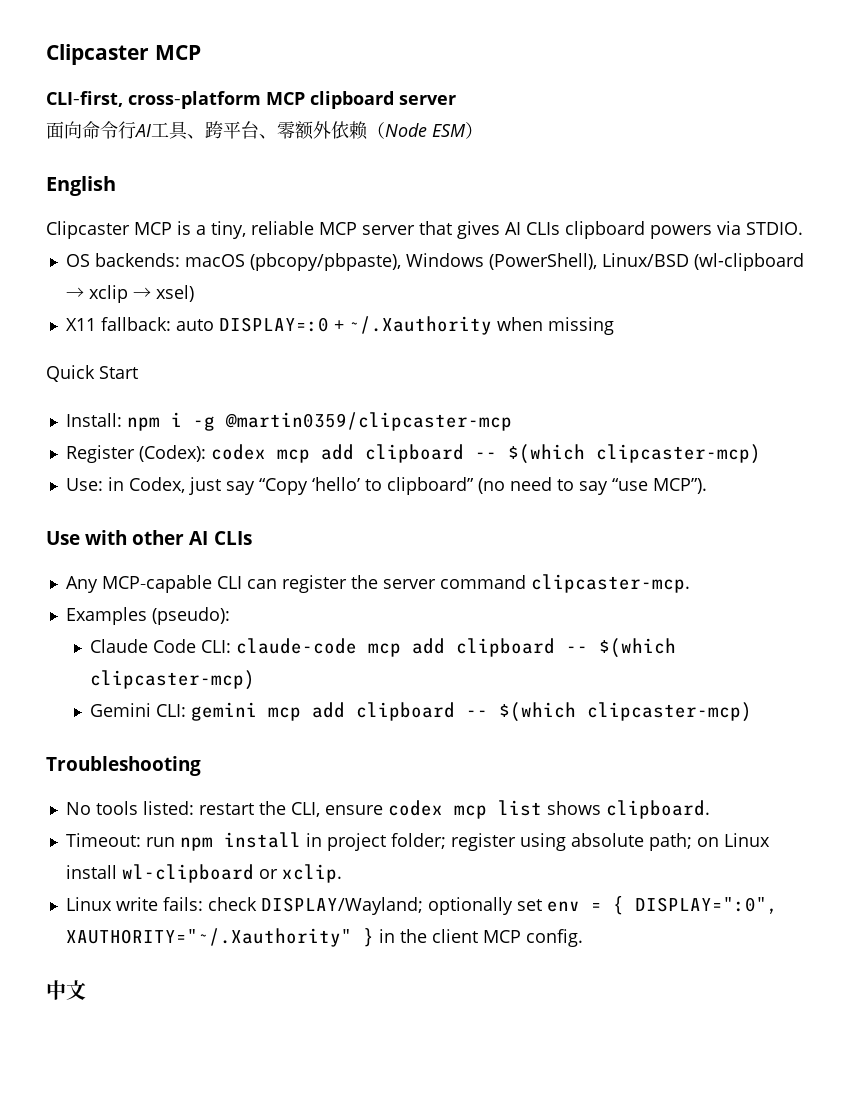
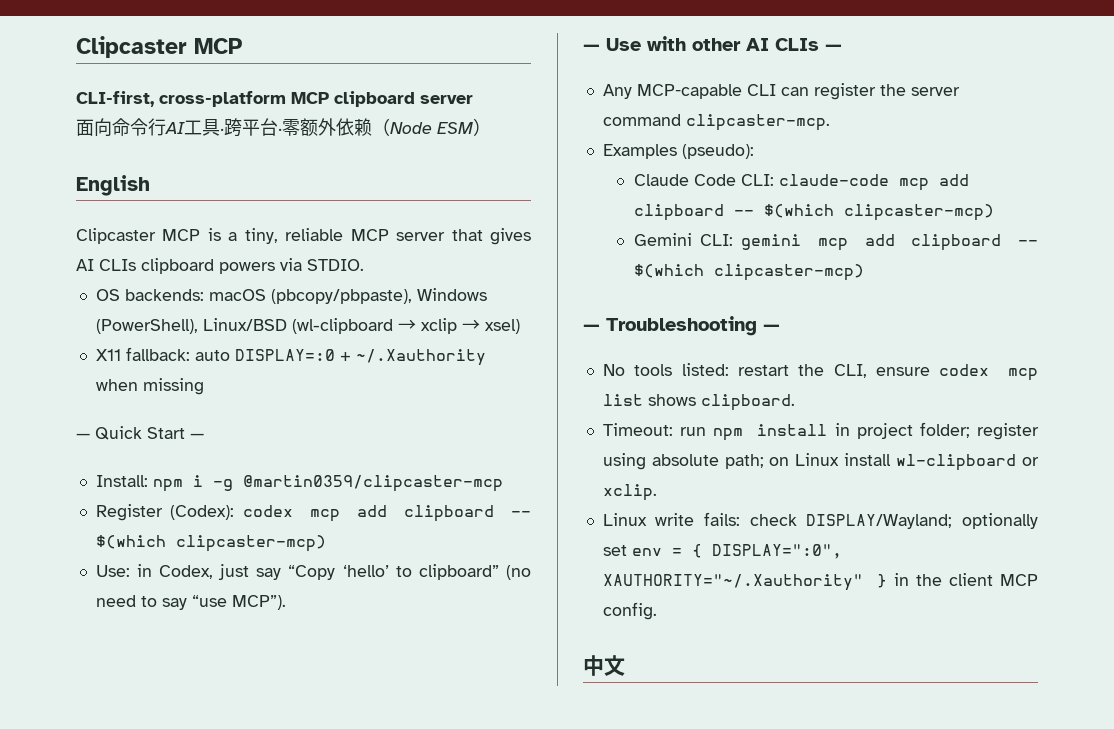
[187,121,277,139] 、跨平台、 -> [220,118,282,137] ·跨平台·
(614, 326) none -> [76,433,90,439] —
(138, 372) none -> [190,433,204,439] —
(707, 486) none -> [583,44,600,51] —
(252, 538) none -> [825,44,842,51] —
(753, 712) none -> [583,324,600,331] —
(201, 766) none -> [763,324,780,331] —

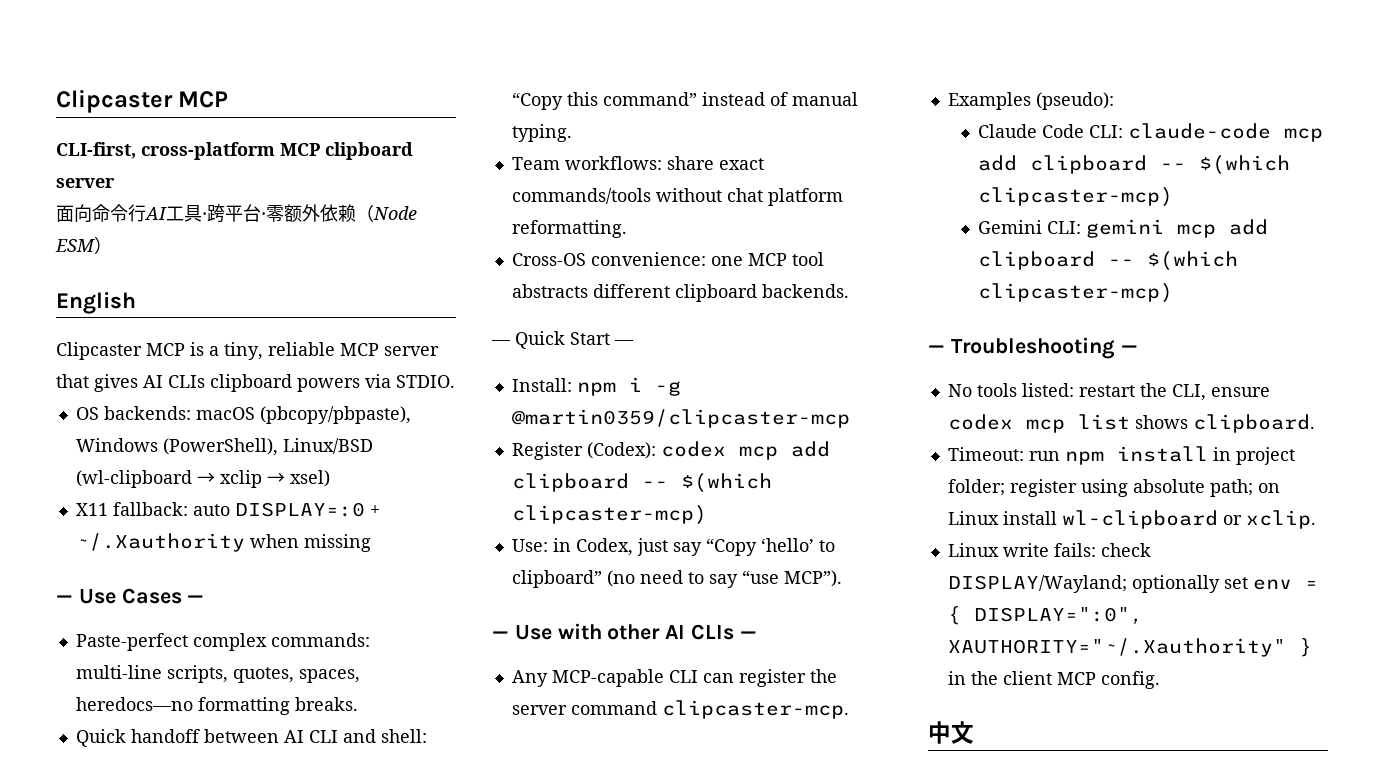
(204, 386) none -> [56,588,205,604] [75,633,370,651] [75,665,360,683] [75,697,358,715] [75,729,427,747] [511,92,858,110] [511,124,572,142] [511,156,764,170] [511,188,843,206] [511,220,627,238] [511,252,824,266] [511,284,849,302] // — Use Cases — // Paste‑perfect complex commands: multi‑line scripts, quotes, spaces, heredocs—no formatting breaks. // Quick handoff between AI CLI and shell: “Copy this command” instead of manual typing. // Team workflows: share exact commands/tools without chat platform reformatting. // Cross‑OS convenience: one MCP tool abstracts different clipboard backends.

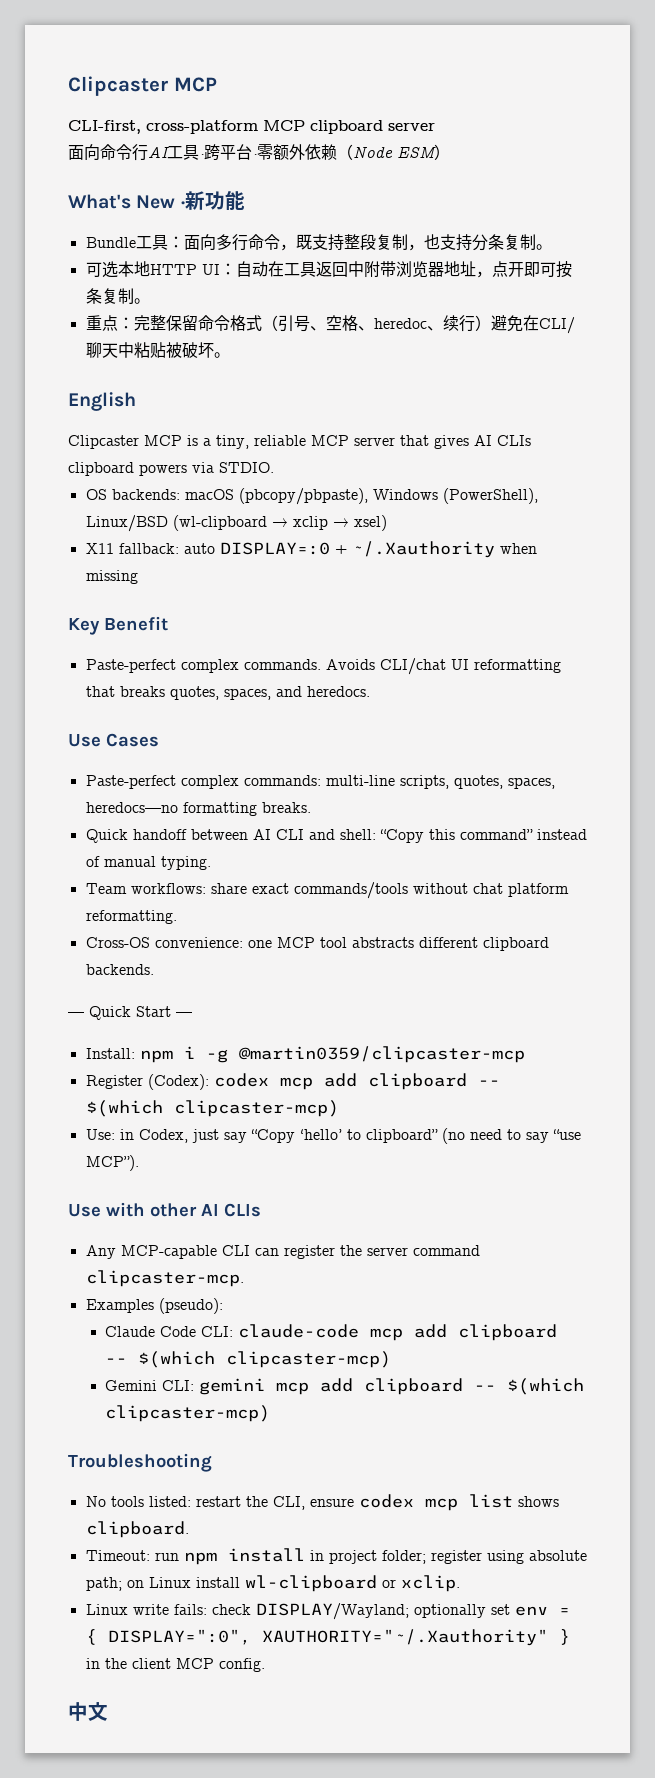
(112, 245) none -> [68,191,245,210] [85,234,552,251] [85,261,572,278] [85,288,150,304] [85,315,575,334] [85,342,230,358] // What's New ·新功能 // Bundle工具：面向多行命令，既支持整段复制，也支持分条复制。 // 可选本地HTTP UI：自动在工具返回中附带浏览器地址，点开即可按条复制。 // 重点：完整保留命令格式（引号、空格、heredoc、续行）避免在CLI/聊天中粘贴被破坏。
[56,595,73,603] — -> [68,616,168,635] [85,658,561,675] [85,686,370,700] Key Benefit // Paste‑perfect complex commands. Avoids CLI/chat UI reformatting that breaks quotes, spaces, and heredocs. //
[187,595,205,603] — -> (159, 740) none
[492,631,509,639] — -> (139, 1163) none
[739,631,757,639] — -> (261, 1210) none
[928,345,945,353] — -> (271, 1413) none
[1120,345,1138,353] — -> (212, 1462) none

